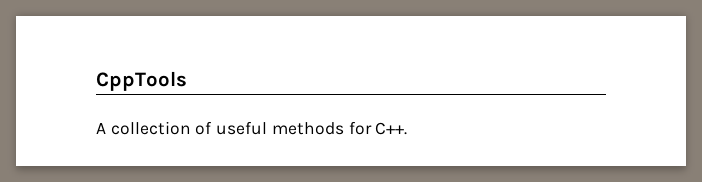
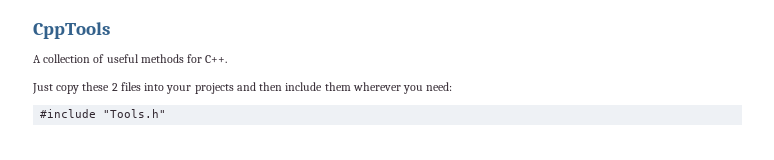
(408, 128) none -> [32,82,453,94] [40,109,167,118] // Just copy these 2 files into your projects and then include them wherever you need: // #include "Tools.h"

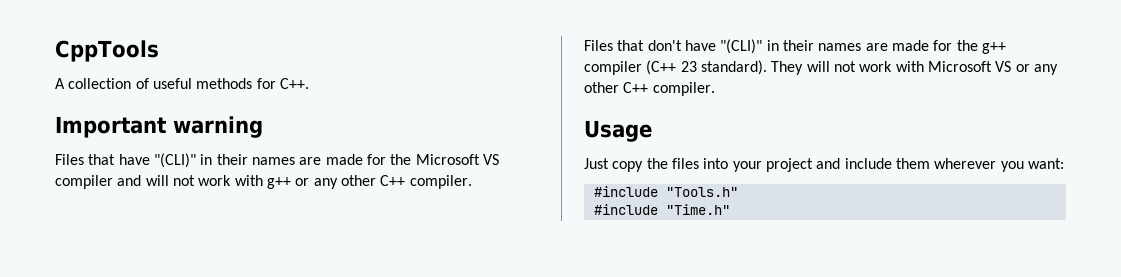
(228, 59) none -> [55,116,263,138] [55,153,499,168] [55,175,472,189] [584,39,1006,54] [584,60,1058,75] [584,82,715,96] [584,120,652,142] // Important warning // Files that have "(CLI)" in their names are made for the Microsoft VS compiler and will not work with g++ or any other C++ compiler. // Files that don't have "(CLI)" in their names are made for the g++ compiler (C++ 23 standard). They will not work with Microsoft VS or any other C++ compiler. // Usage
[82,82,118,91] these 2 -> [646,158,668,169] the
[194,82,283,94] projects and then -> [765,158,841,172] project and
[426,82,453,91] need: -> [1027,158,1064,169] want:
(167, 113) none -> [593,204,730,215] // #include "Time.h"

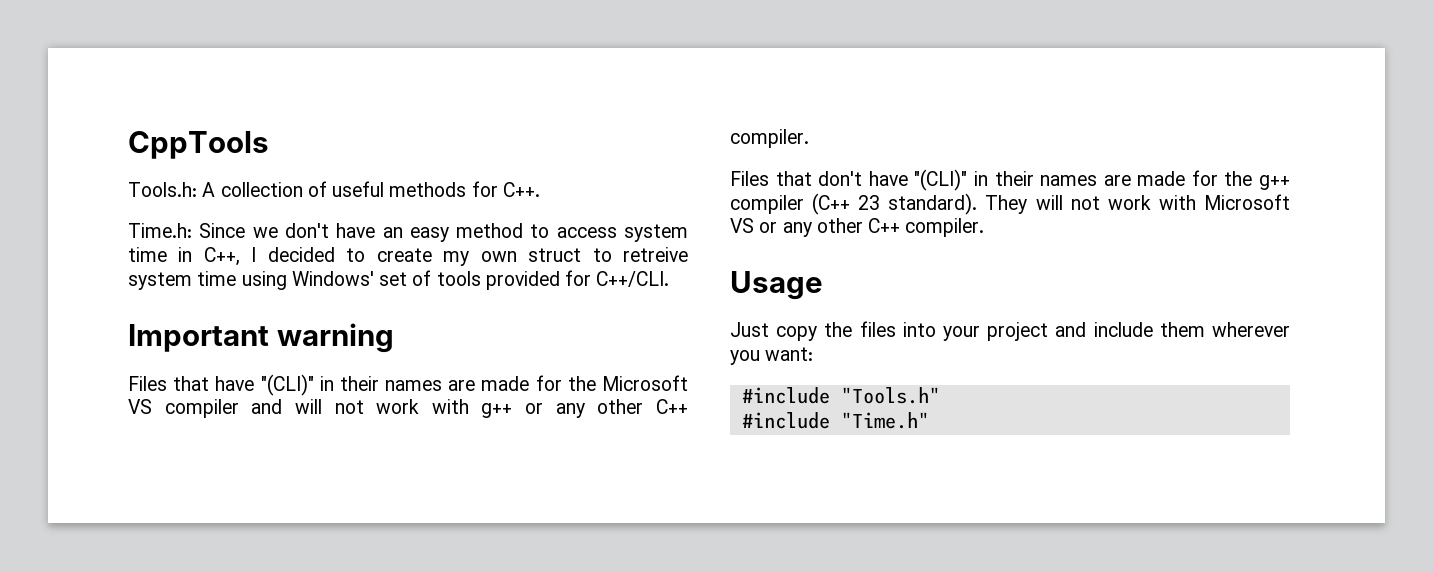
(159, 51) none -> [128,182,197,197] Tools.h:
(309, 83) none -> [128,223,688,242] [128,247,688,266] [128,270,670,290] // Time.h: Since we don't have an easy method to access system time in C++, I decided to create my own struct to retreive system time using Windows' set of tools provided for C++/CLI.

